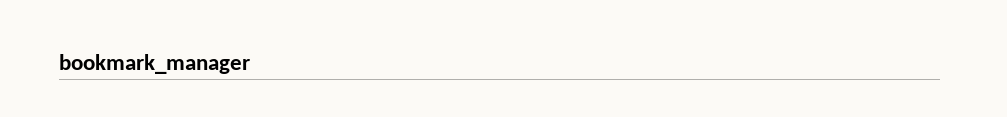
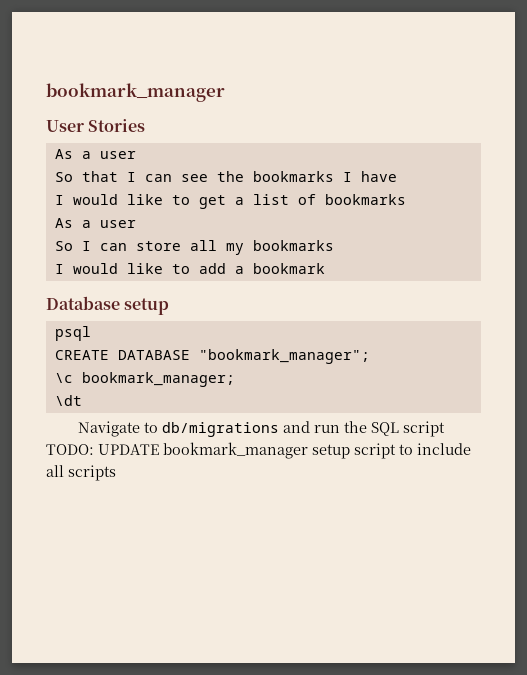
[59,54,250,74] bookmark_manager -> [46,83,225,102] [46,119,146,132] [54,149,136,159] [54,171,397,182] [54,194,406,209] [54,218,136,228] [54,240,334,255] [54,263,325,274] [46,296,170,315] [54,326,91,341] [54,349,370,364] [54,372,235,387] [54,395,82,406] [77,421,445,437] [46,442,471,459] [46,465,116,481] bookmark_manager // User Stories // As a user // So that I can see the bookmarks I have // I would like to get a list of bookmarks // As a user // So I can store all my bookmarks // I would like to add a bookmark // Database setup // psql // CREATE DATABASE "bookmark_manager"; // \c bookmark_manager; // \dt // Navigate to db/migrations and run the SQL script TODO: UPDATE bookmark_manager setup script to include all scripts

